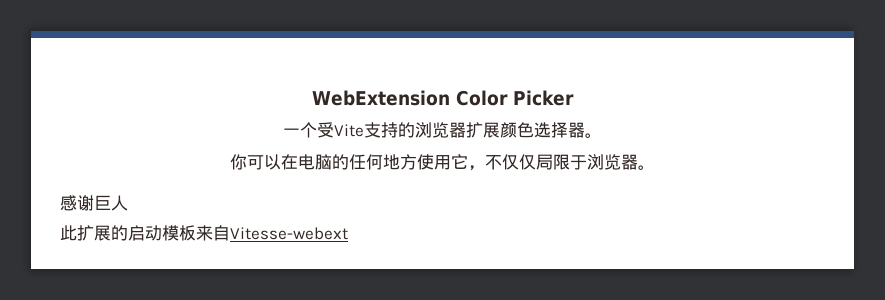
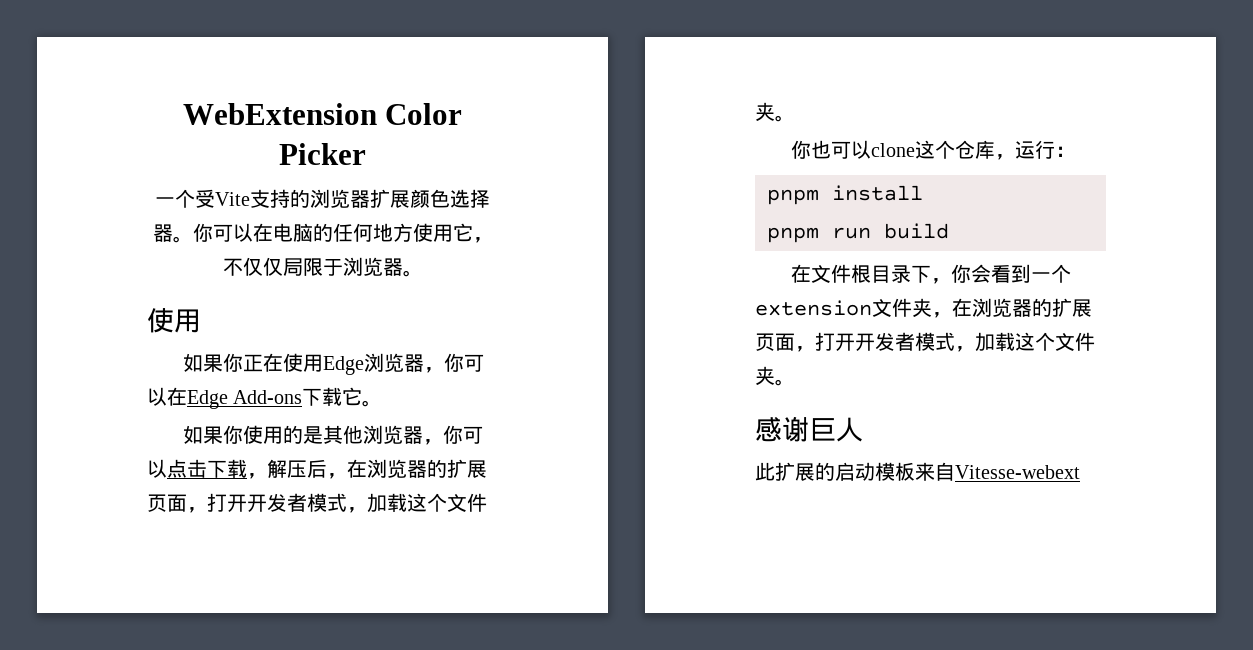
(602, 135) // -> (193, 239) none
(655, 167) none -> [147,308,201,333] [182,353,484,375] [147,387,383,409] [182,425,483,445] [147,459,487,479] [147,493,487,513] [755,102,795,122] [790,140,1075,160] [767,185,923,205] [767,223,949,243] [790,264,1071,284] [755,298,1092,318] [755,332,1095,352] [755,366,795,386] // 使用 // 如果你正在使用Edge浏览器，你可以在Edge Add-ons下载它。 // 如果你使用的是其他浏览器，你可以点击下载，解压后，在浏览器的扩展页面，打开开发者模式，加载这个文件夹。 // 你也可以clone这个仓库，运行： // pnpm install // pnpm run build // 在文件根目录下，你会看到一个extension文件夹，在浏览器的扩展页面，打开开发者模式，加载这个文件夹。

